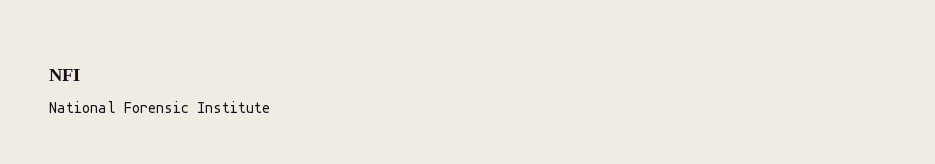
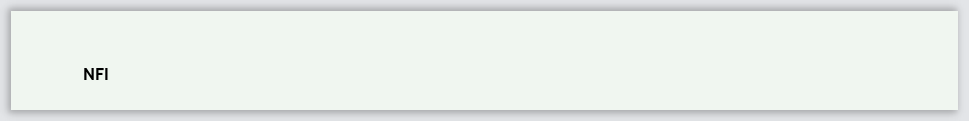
[49,101,270,113] // National Forensic Institute -> (109, 74) none

